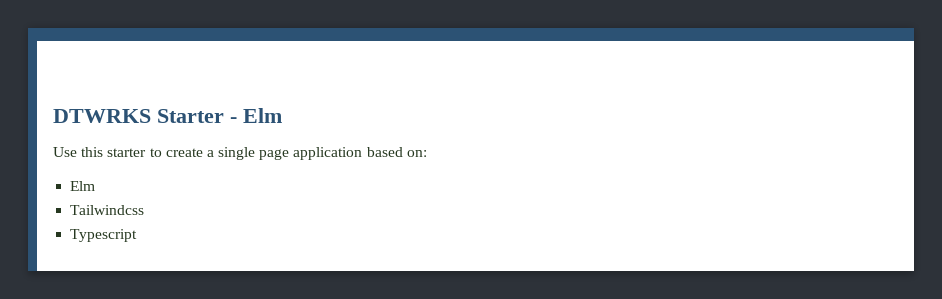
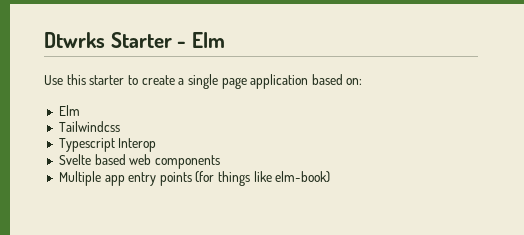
[53,109,151,123] DTWRKS -> [44,32,105,48] Dtwrks
(138, 235) none -> [118,138,157,152] [58,154,220,169] [58,171,331,186] Interop // Svelte based web components // Multiple app entry points (for things like elm-book)

